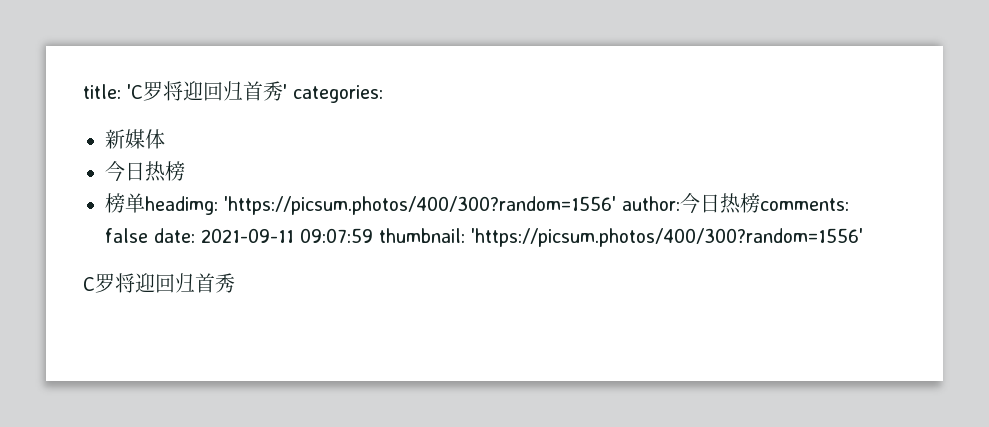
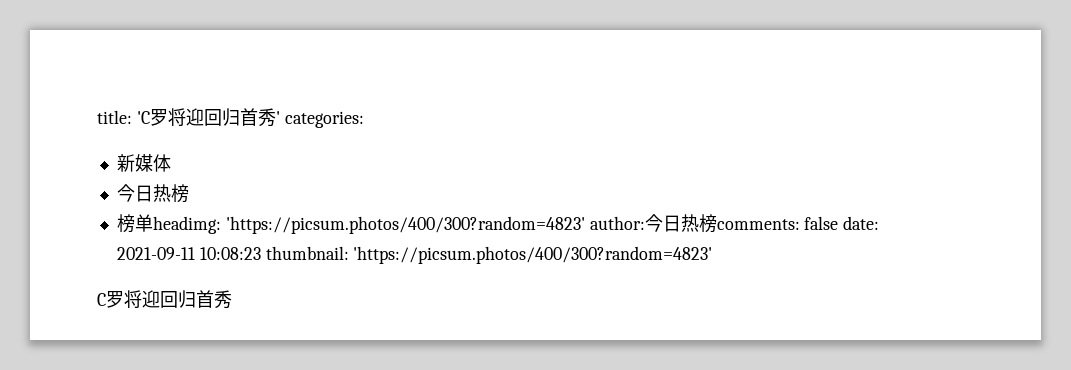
[224,196,616,215] 'https://picsum.photos/400/300?random=1556' -> [225,216,585,234] 'https://picsum.photos/400/300?random=4823'
[300,228,863,247] 09:07:59 thumbnail: 'https://picsum.photos/400/300?random=1556' -> [199,246,713,264] 10:08:23 thumbnail: 'https://picsum.photos/400/300?random=4823'

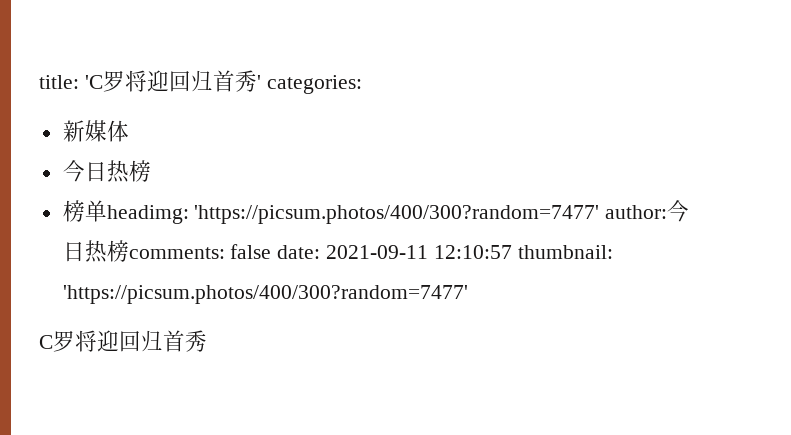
[225,216,585,234] 'https://picsum.photos/400/300?random=4823' -> [194,205,600,224] 'https://picsum.photos/400/300?random=7477'
[199,246,713,264] 10:08:23 thumbnail: 'https://picsum.photos/400/300?random=4823' -> [433,245,613,259] [62,285,468,304] 12:10:57 thumbnail: 'https://picsum.photos/400/300?random=7477'

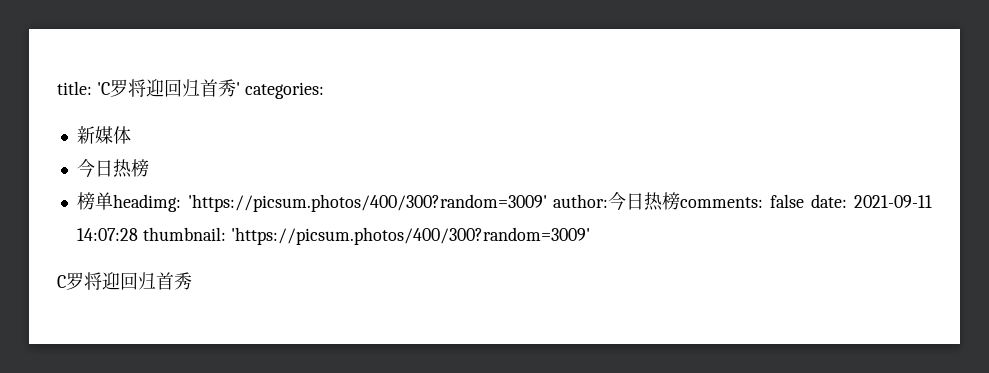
[194,205,600,224] 'https://picsum.photos/400/300?random=7477' -> [187,194,547,212] 'https://picsum.photos/400/300?random=3009'
[433,245,613,259] [62,285,468,304] 12:10:57 thumbnail: 'https://picsum.photos/400/300?random=7477' -> [76,227,590,245] 14:07:28 thumbnail: 'https://picsum.photos/400/300?random=3009'

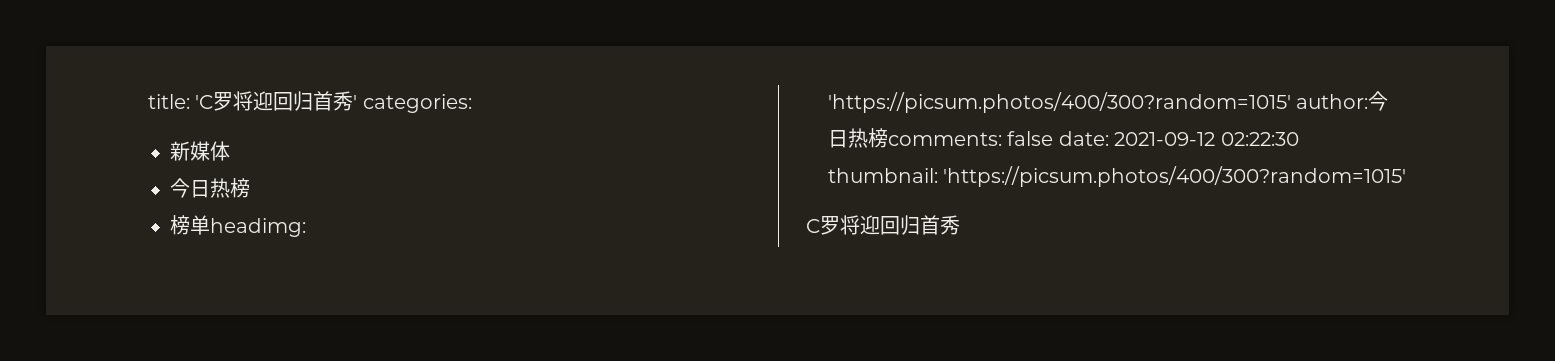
[187,194,547,212] 'https://picsum.photos/400/300?random=3009' -> [828,92,1291,113] 'https://picsum.photos/400/300?random=1015'
[854,195,933,208] [76,227,590,245] 2021-09-11 14:07:28 thumbnail: 'https://picsum.photos/400/300?random=3009' -> [1114,132,1299,146] [828,166,1407,187] 2021-09-12 02:22:30 thumbnail: 'https://picsum.photos/400/300?random=1015'

